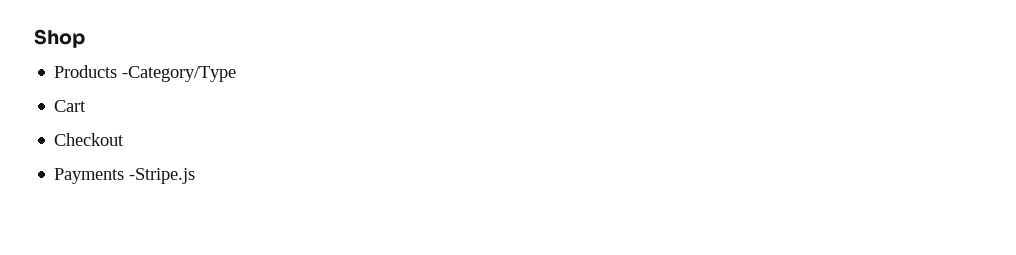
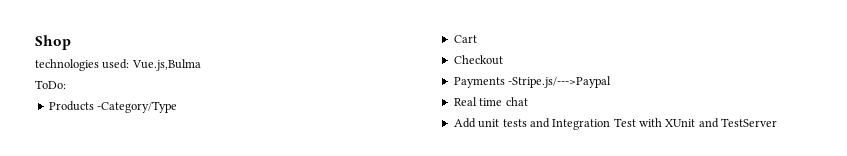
(85, 38) none -> [35,59,201,71] [35,80,66,89] // technologies used: Vue.js,Bulma // ToDo:
[129,168,196,184] -Stripe.js -> [508,76,612,88] [453,97,528,106] [453,118,778,130] -Stripe.js/--->Paypal // Real time chat // Add unit tests and Integration Test with XUnit and TestServer

